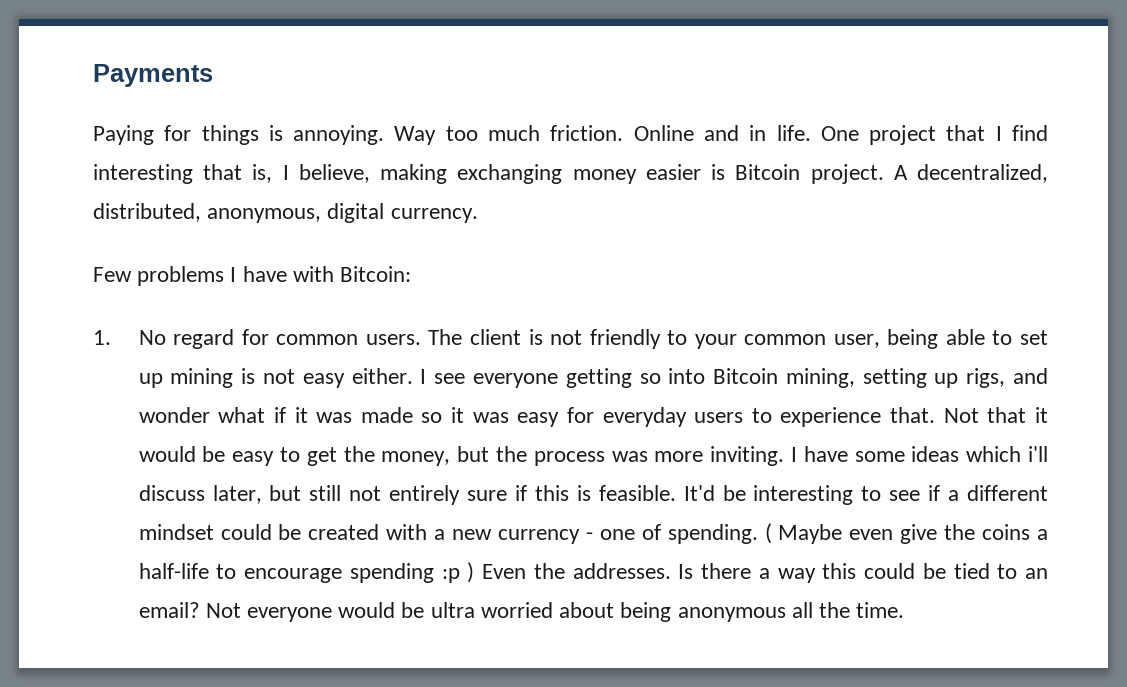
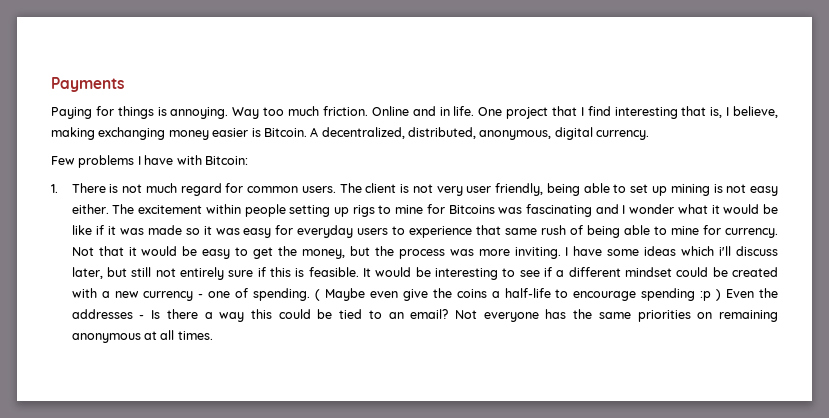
[735,164,884,184] Bitcoin project. -> [263,128,307,137] Bitcoin.
[138,330,166,345] No -> [71,183,177,193] There is not much
[589,329,880,349] friendly to your common user, -> [436,183,544,196] very user friendly,
[420,368,1048,388] [138,407,266,423] I see everyone getting so into Bitcoin mining, setting up rigs, and wonder what -> [112,204,778,217] [71,225,92,235] The excitement within people setting up rigs to mine for Bitcoins was fascinating and I wonder what it would be like
[890,407,936,423] that. -> [476,225,779,238] that same rush of being able to mine for currency.
[683,485,715,501] It'd -> [363,267,412,277] It would
[572,563,671,579] addresses. -> [71,309,145,319] addresses -
[338,602,905,622] would be ultra worried about being anonymous all the time. -> [545,309,778,322] [71,330,213,343] has the same priorities on remaining anonymous at all times.

